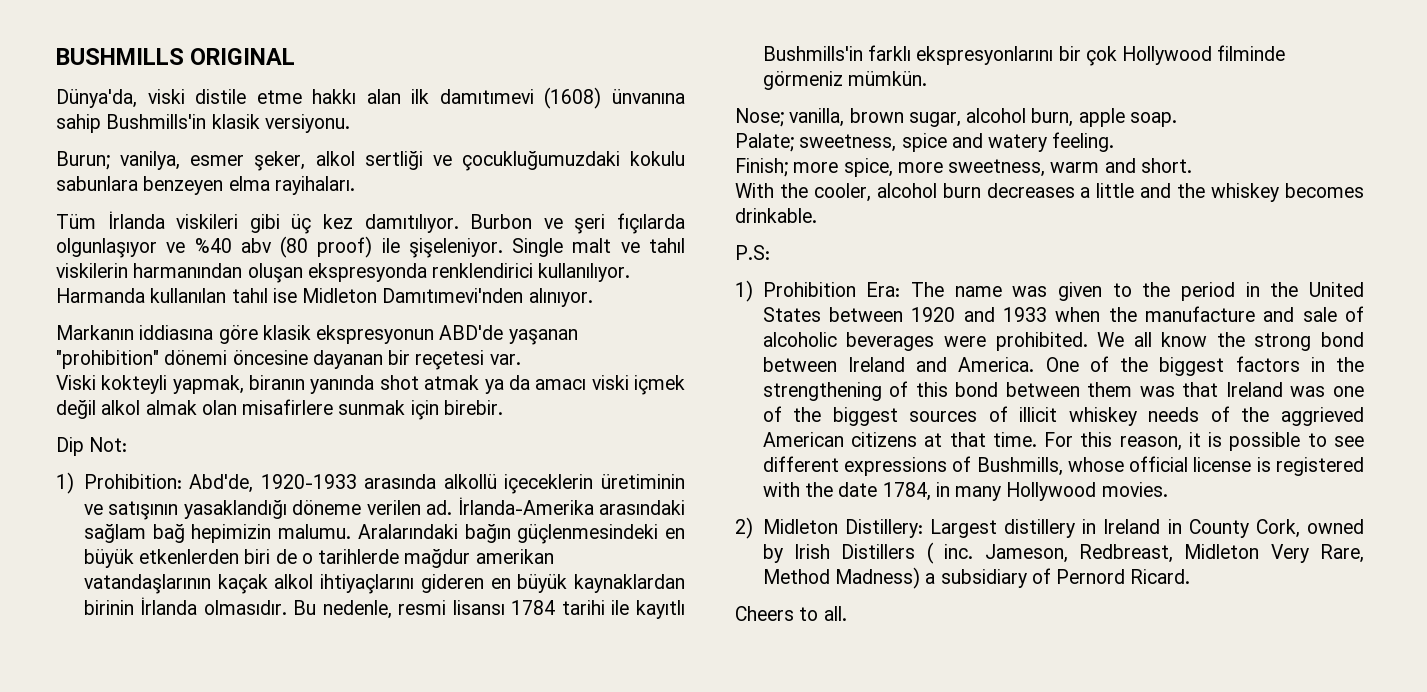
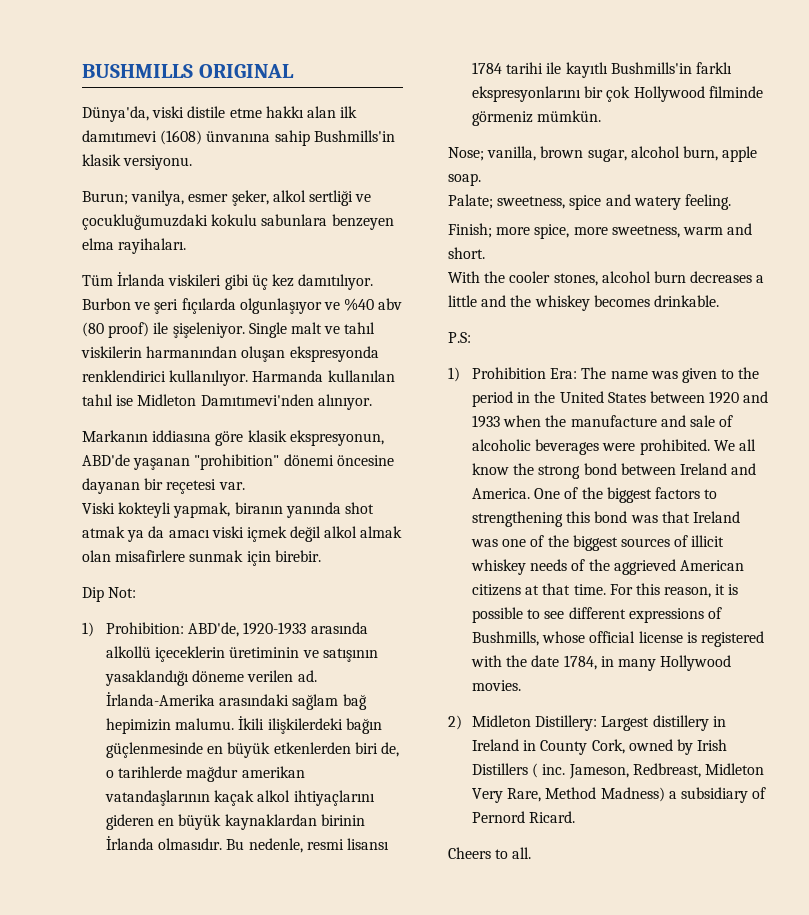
[316,325,435,344] ekspresyonun -> [289,430,384,446] ekspresyonun,
[189,474,254,493] Abd'de, -> [188,622,240,637] ABD'de,
[357,524,659,544] Aralarındaki bağın güçlenmesindeki -> [238,716,382,734] [105,742,203,758] İkili ilişkilerdeki bağın güçlenmesinde
[275,549,297,564] de -> [380,742,399,757] de,
[813,183,871,202] cooler, -> [509,271,598,286] cooler stones,
[1310,357,1365,372] [762,381,1133,401] in the strengthening of this bond between them -> [704,489,718,499] [471,511,628,527] to strengthening this bond

